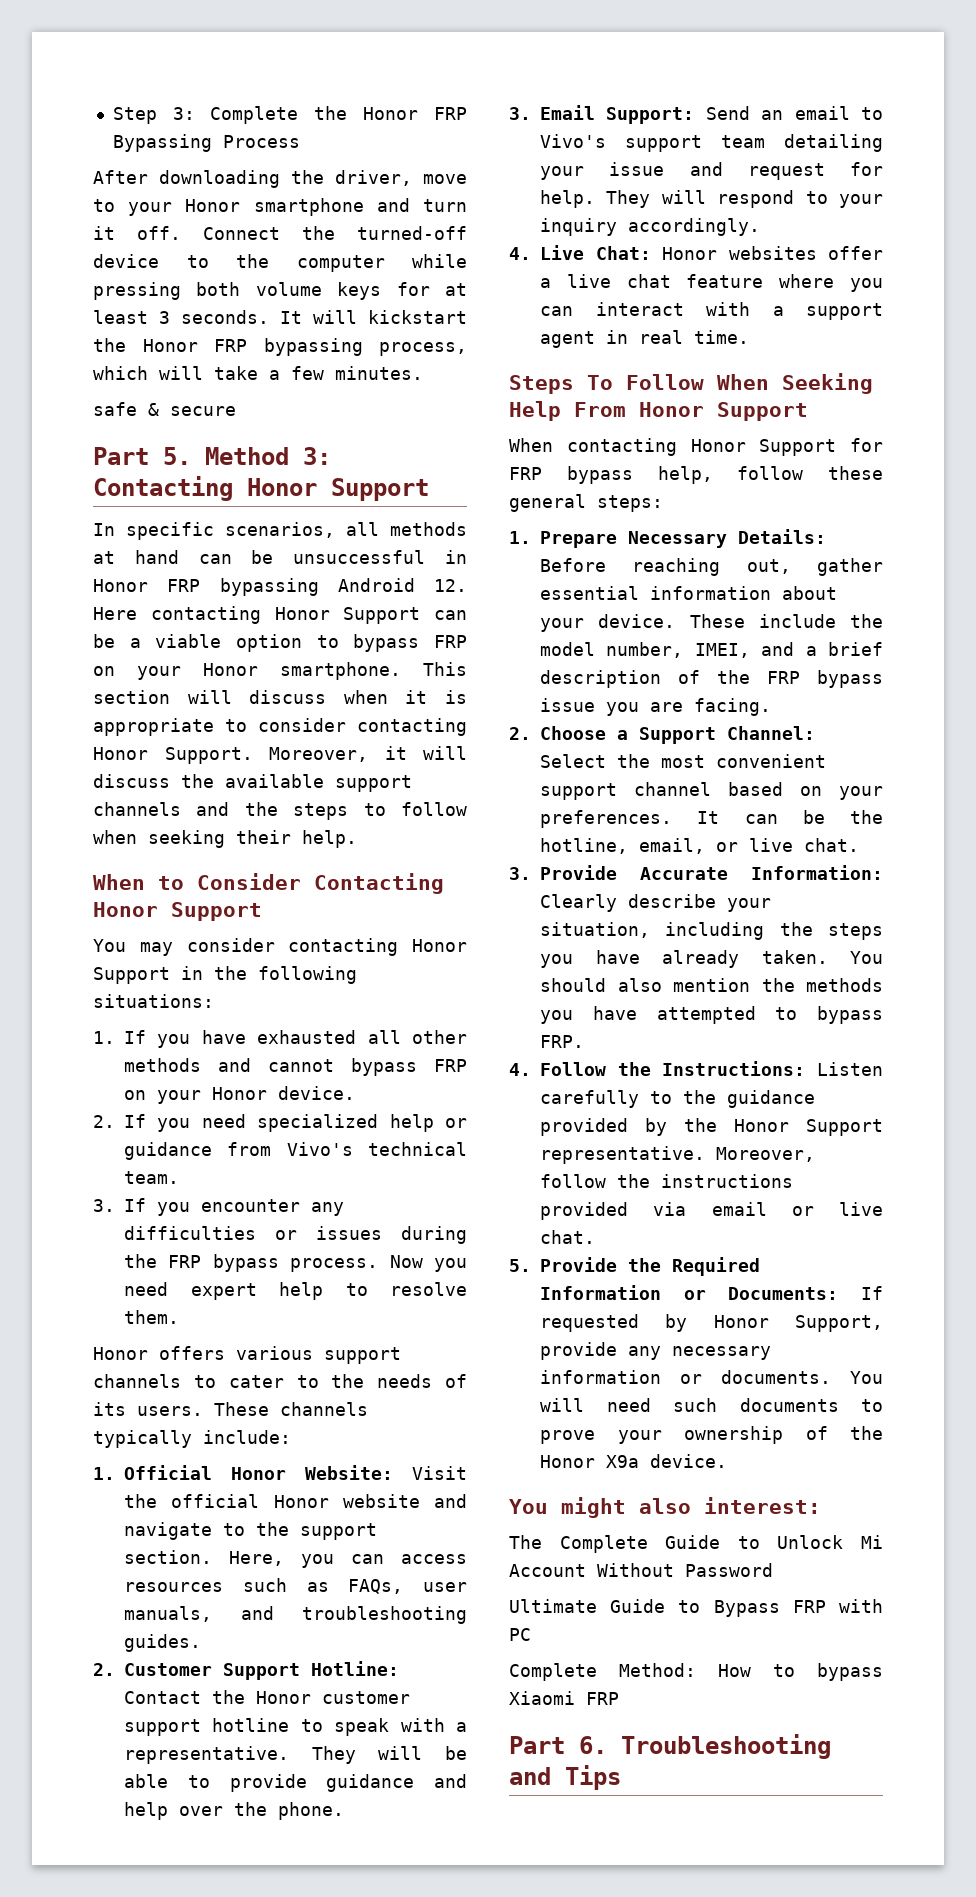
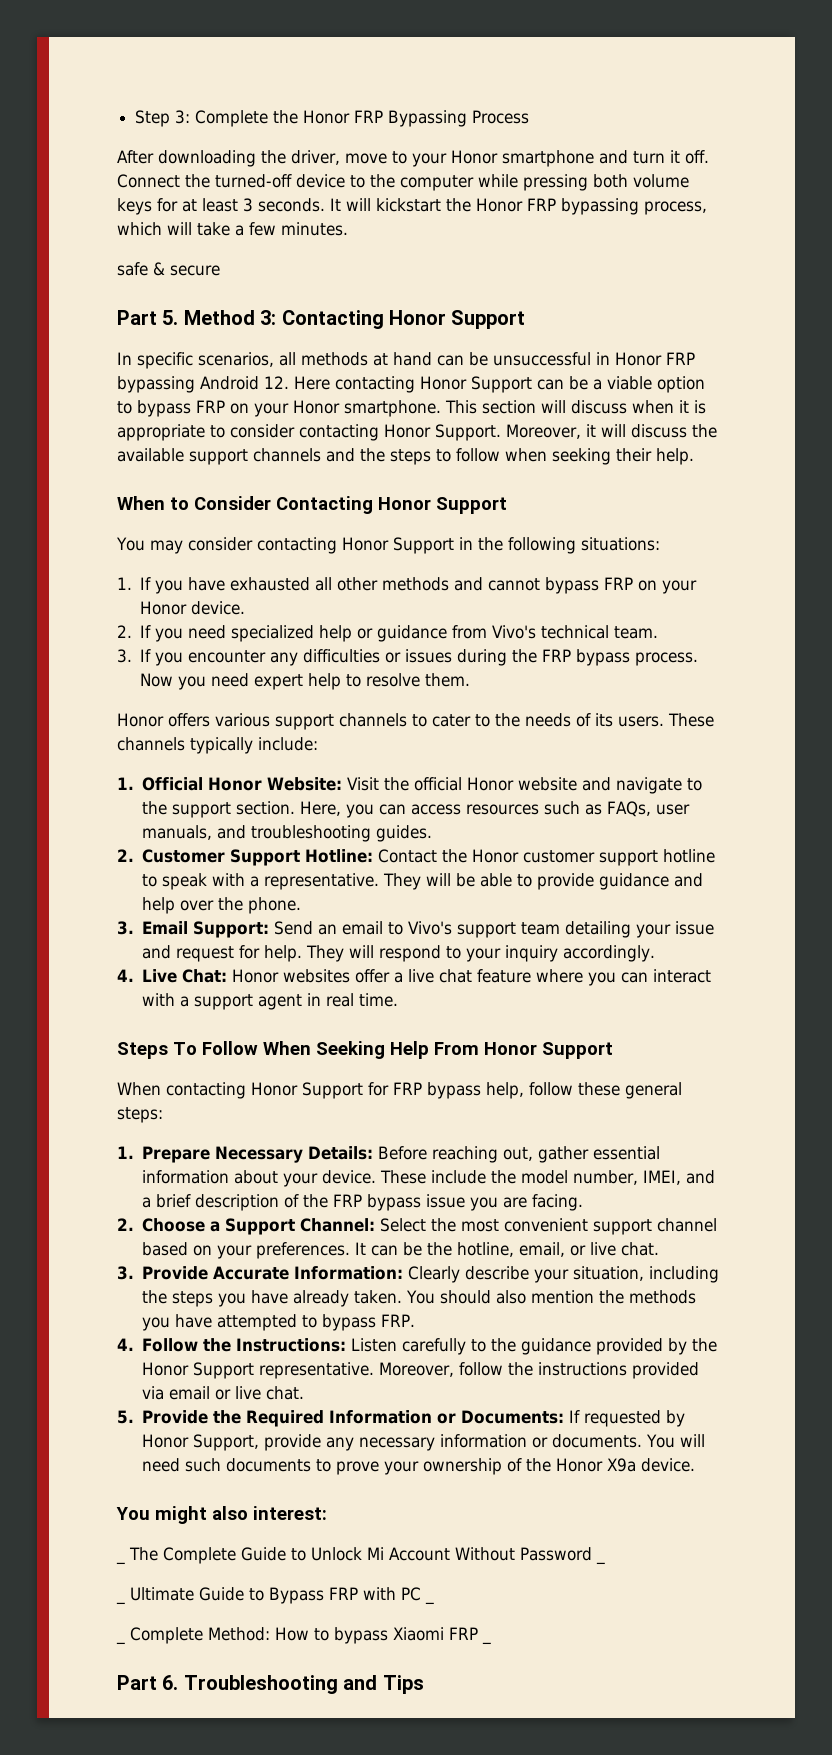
(821, 1505) none -> [116,1560,125,1565] _
(773, 1570) // -> [596,1560,605,1565] [116,1600,125,1605] _ // _
(531, 1634) // -> [425,1600,434,1605] [116,1640,125,1645] _ // _
(619, 1698) none -> [482,1640,491,1645] _

